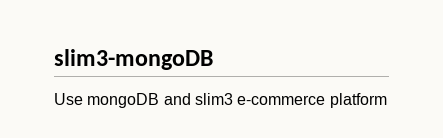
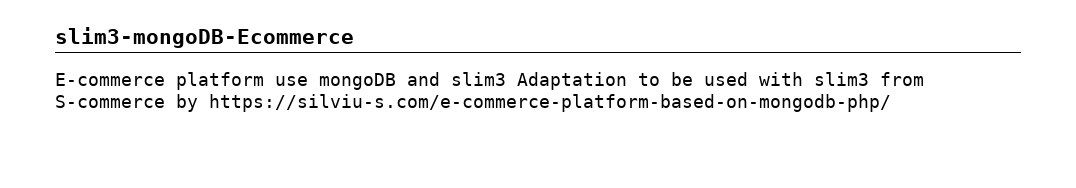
[54,49,213,70] [54,93,387,108] slim3-mongoDB // Use mongoDB and slim3 e-commerce platform -> [55,27,354,48] [55,72,924,90] [55,94,891,112] slim3-mongoDB-Ecommerce // E-commerce platform use mongoDB and slim3 Adaptation to be used with slim3 from S-commerce by https://silviu-s.com/e-commerce-platform-based-on-mongodb-php/

